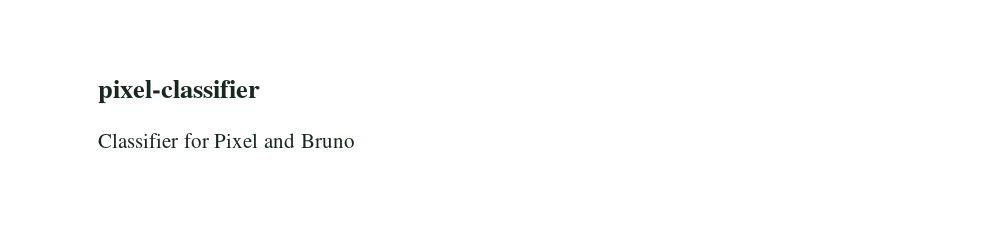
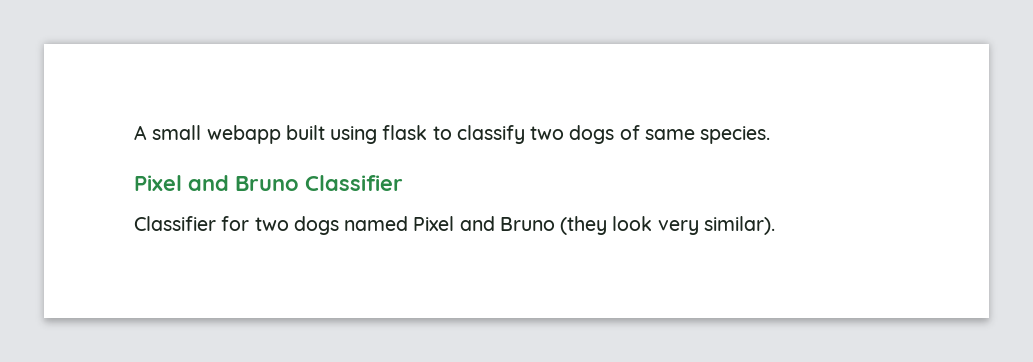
[98,80,260,104] [98,133,355,148] pixel-classifier // Classifier for Pixel and Bruno -> [134,125,771,144] [134,175,403,191] [134,216,775,235] A small webapp built using flask to classify two dogs of same species. // Pixel and Bruno Classifier // Classifier for two dogs named Pixel and Bruno (they look very similar).

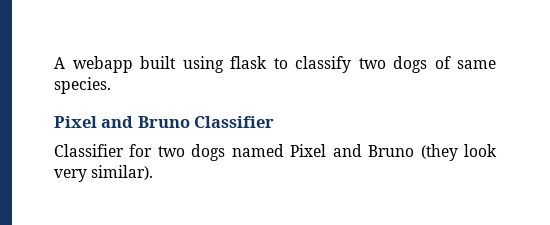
[152,125,202,140] small -> (65, 63) none

